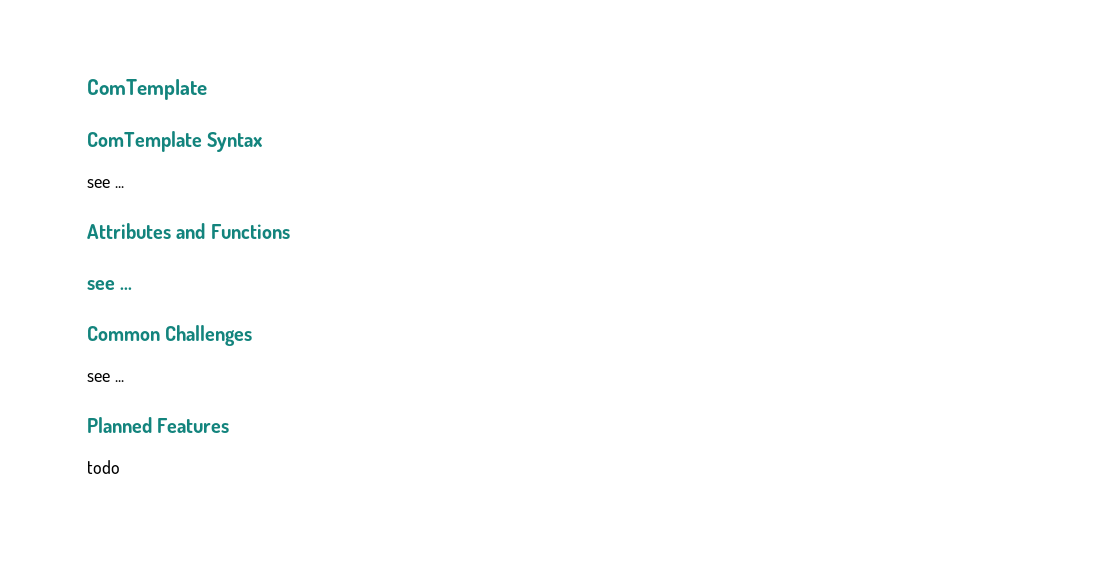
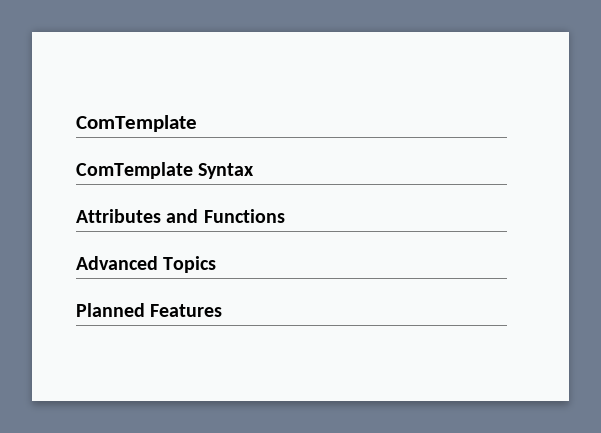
[87,179,124,188] // see ... -> (255, 171) none
[87,280,133,290] [87,325,253,346] [87,373,124,382] see ... // Common Challenges // see ... -> [76,256,217,273] Advanced Topics
[87,460,120,474] // todo -> (223, 310) none

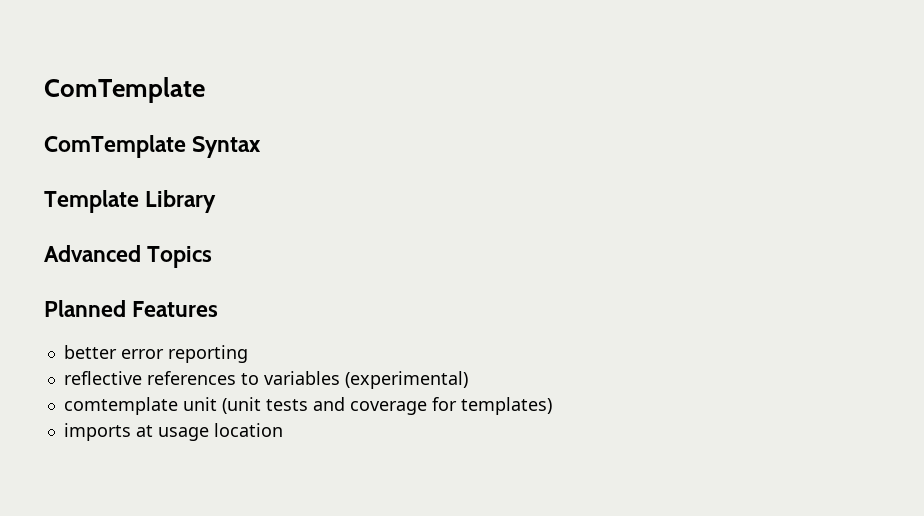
[76,209,285,223] Attributes and Functions -> [44,190,217,213] Template Library
(223, 310) none -> [63,345,248,363] [63,371,468,389] [63,397,552,415] [63,423,283,441] // better error reporting // reflective references to variables (experimental) // comtemplate unit (unit tests and coverage for templates) // imports at usage location

